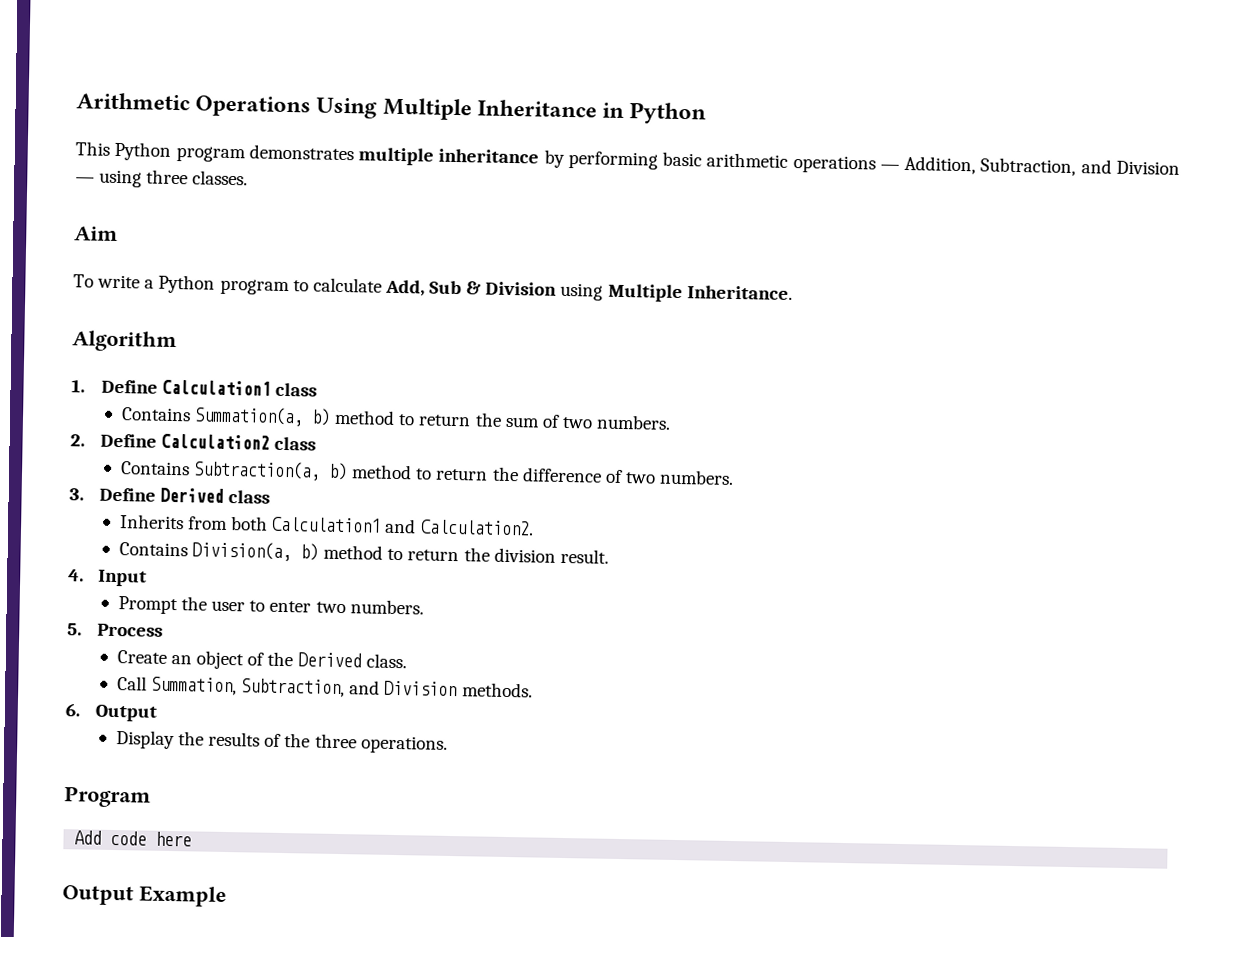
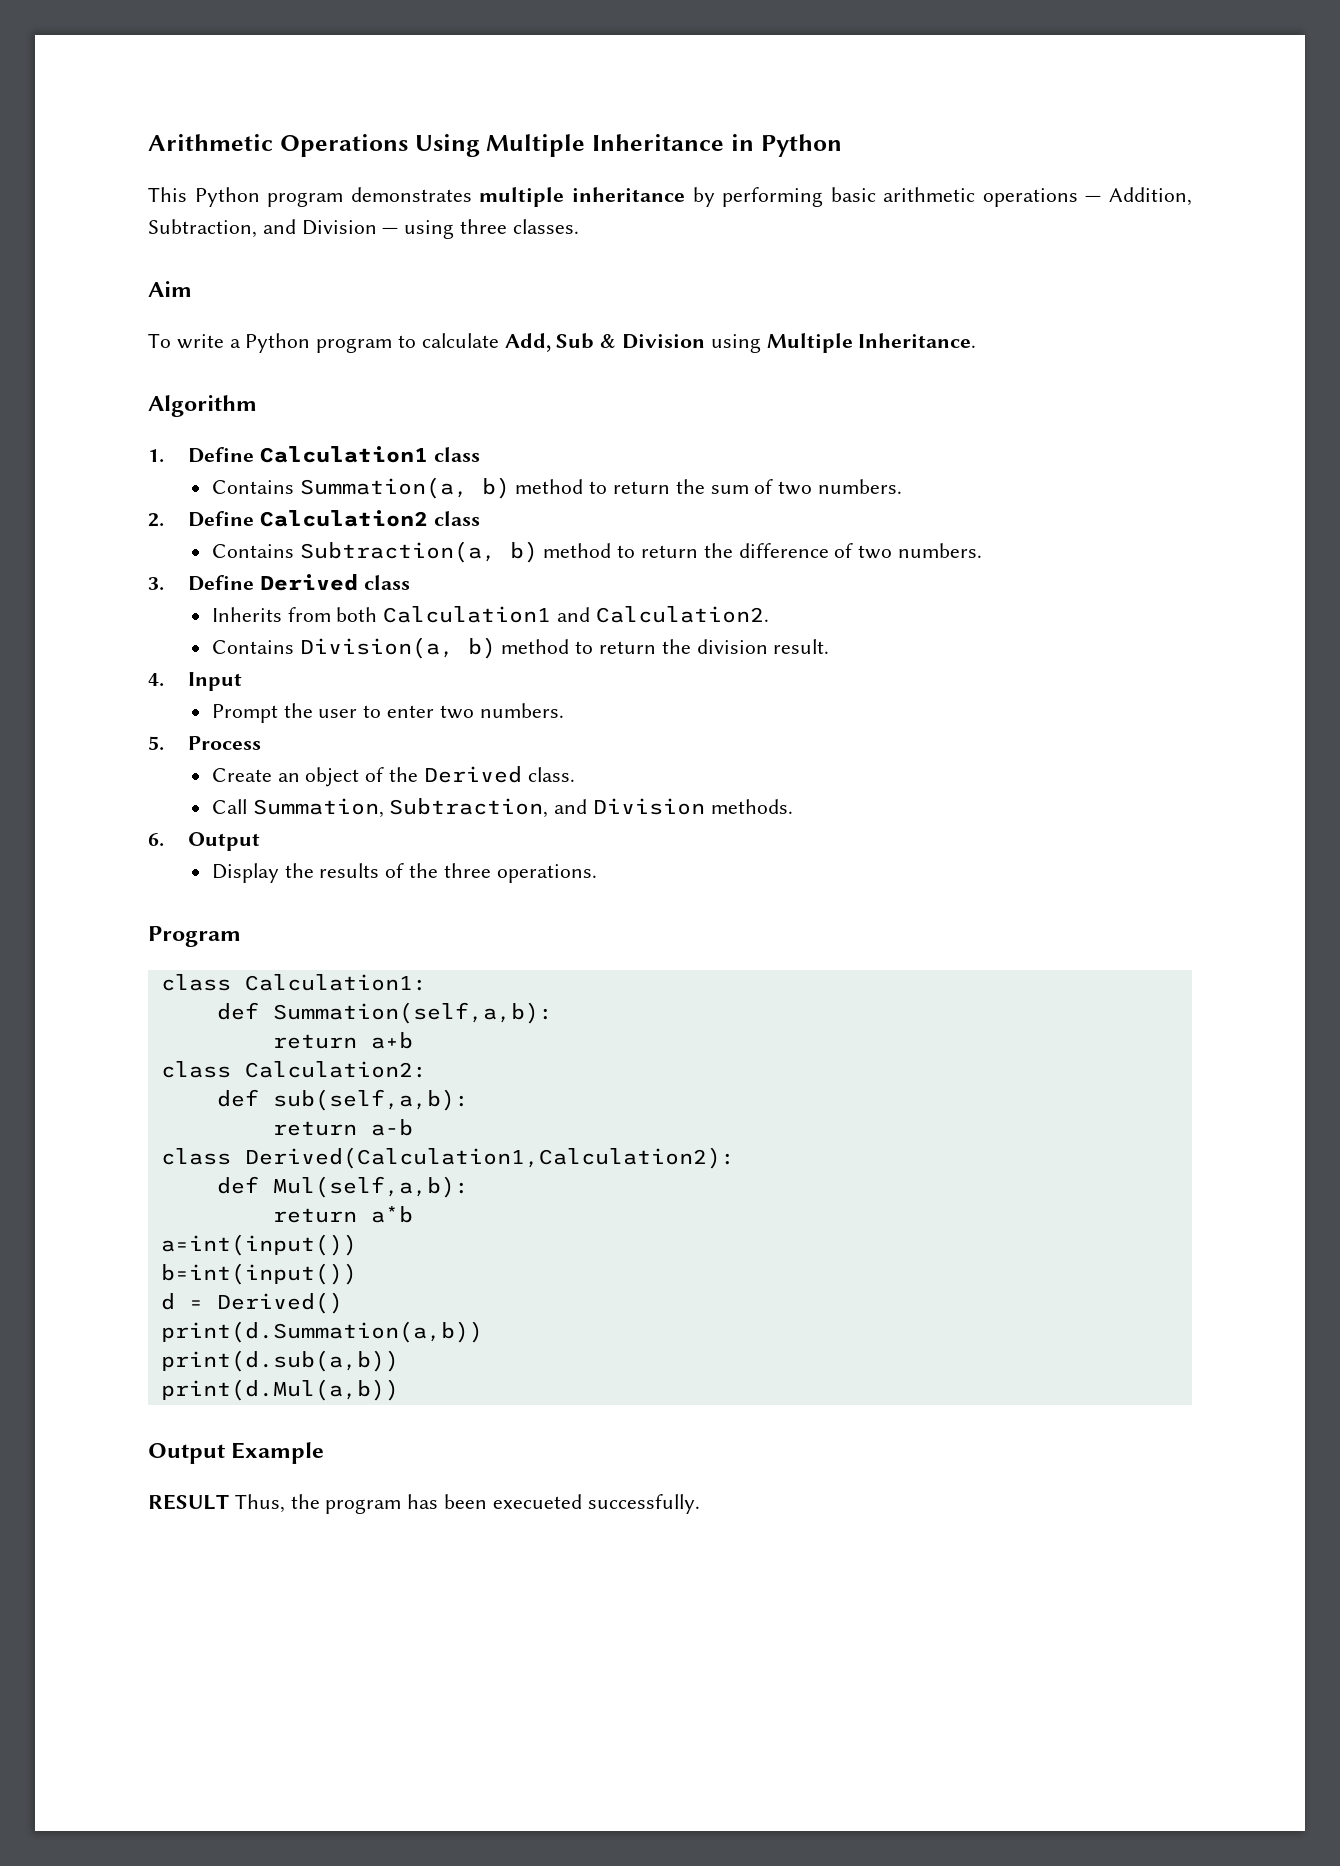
[74,830,193,847] [62,885,227,908] Add code here // Output Example -> [160,974,427,991] [216,1002,553,1024] [272,1032,413,1049] [160,1061,427,1078] [216,1089,469,1111] [272,1119,413,1136] [160,1147,735,1169] [216,1176,469,1198] [272,1206,413,1223] [160,1234,357,1256] [160,1263,357,1285] [160,1292,343,1314] [160,1321,483,1343] [160,1350,399,1372] [160,1379,399,1401] [148,1442,325,1464] [148,1494,700,1514] class Calculation1: // def Summation(self,a,b): // return a+b // class Calculation2: // def sub(self,a,b): // return a-b // class Derived(Calculation1,Calculation2): // def Mul(self,a,b): // return a*b // a=int(input()) // b=int(input()) // d = Derived() // print(d.Summation(a,b)) // print(d.sub(a,b)) // print(d.Mul(a,b)) // Output Example // RESULT Thus, the program has been execueted successfully.

